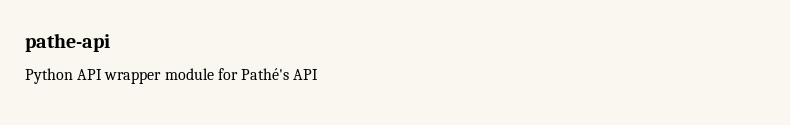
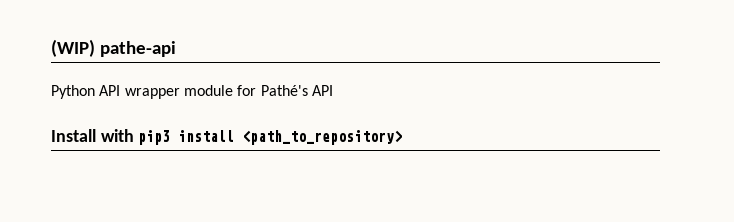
(25, 42) none -> [51,39,95,57] (WIP)
(319, 74) none -> [51,129,403,145] // Install with pip3 install <path_to_repository>

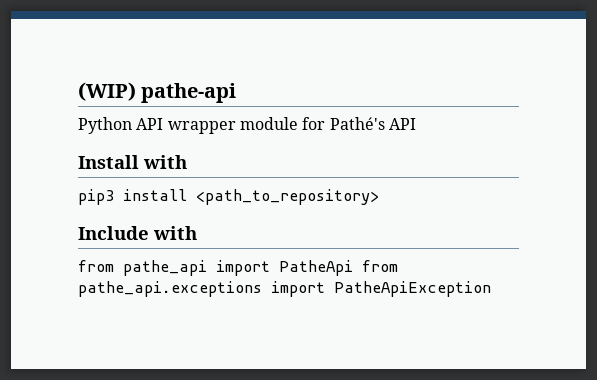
(134, 135) none -> (187, 162) //
(403, 137) none -> [78,226,197,240] [78,260,398,276] [78,281,491,297] // Include with // from pathe_api import PatheApi from pathe_api.exceptions import PatheApiException

